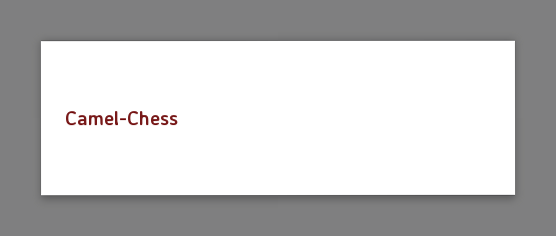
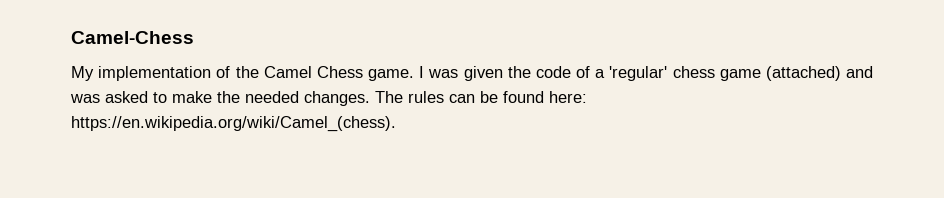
(179, 118) none -> [71,66,873,81] [70,91,587,106] [71,116,396,132] // My implementation of the Camel Chess game. I was given the code of a 'regular' chess game (attached) and was asked to make the needed changes. The rules can be found here: https://en.wikipedia.org/wiki/Camel_(chess).

